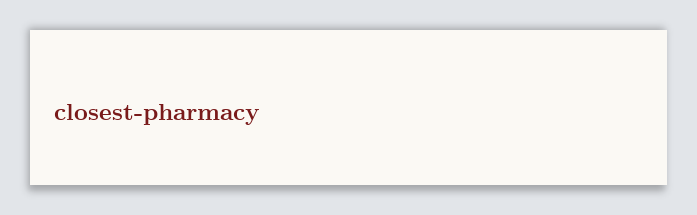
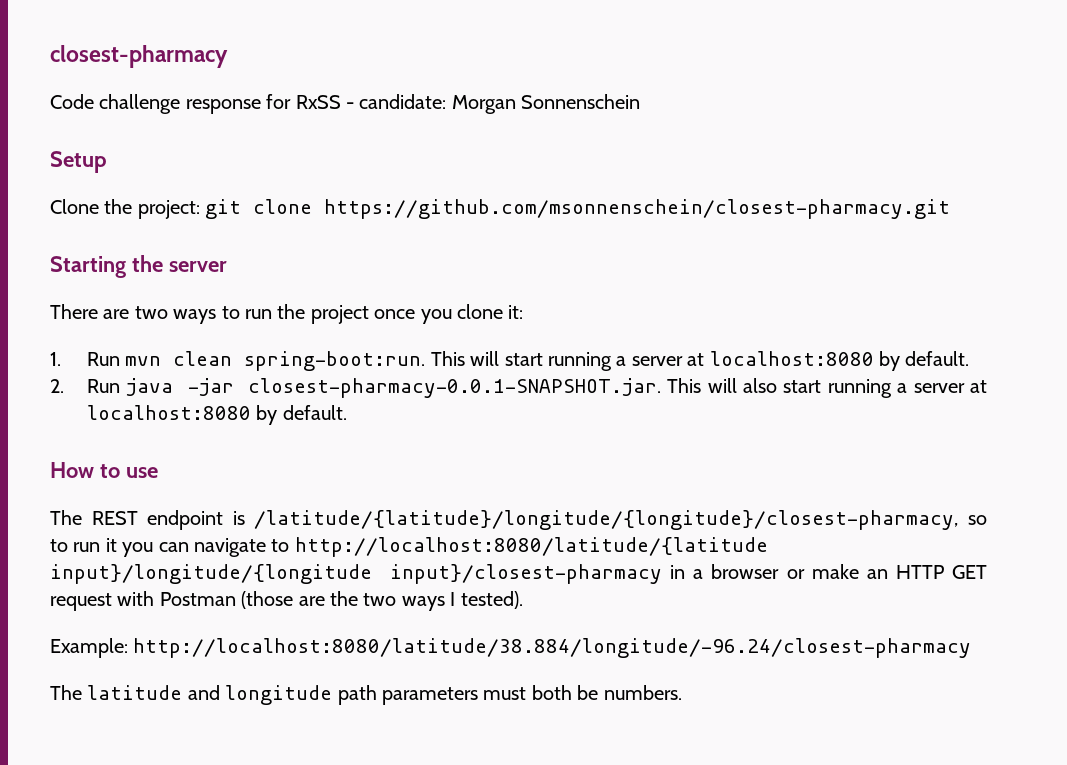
(260, 114) none -> [50,94,641,114] [50,151,107,173] [50,199,951,219] [50,255,227,278] [50,304,524,324] [50,351,970,371] [50,378,987,398] [86,405,347,425] [50,462,158,478] [50,510,987,530] [50,537,768,557] [50,564,987,584] [50,591,523,611] [50,638,972,658] [50,685,682,705] // Code challenge response for RxSS - candidate: Morgan Sonnenschein // Setup // Clone the project: git clone https://github.com/msonnenschein/closest-pharmacy.git // Starting the server // There are two ways to run the project once you clone it: // 1. Run mvn clean spring-boot:run. This will start running a server at localhost:8080 by default. // 2. Run java -jar closest-pharmacy-0.0.1-SNAPSHOT.jar. This will also start running a server at localhost:8080 by default. // How to use // The REST endpoint is /latitude/{latitude}/longitude/{longitude}/closest-pharmacy, so to run it you can navigate to http://localhost:8080/latitude/{latitude input}/longitude/{longitude input}/closest-pharmacy in a browser or make an HTTP GET request with Postman (those are the two ways I tested). // Example: http://localhost:8080/latitude/38.884/longitude/-96.24/closest-pharmacy // The latitude and longitude path parameters must both be numbers.

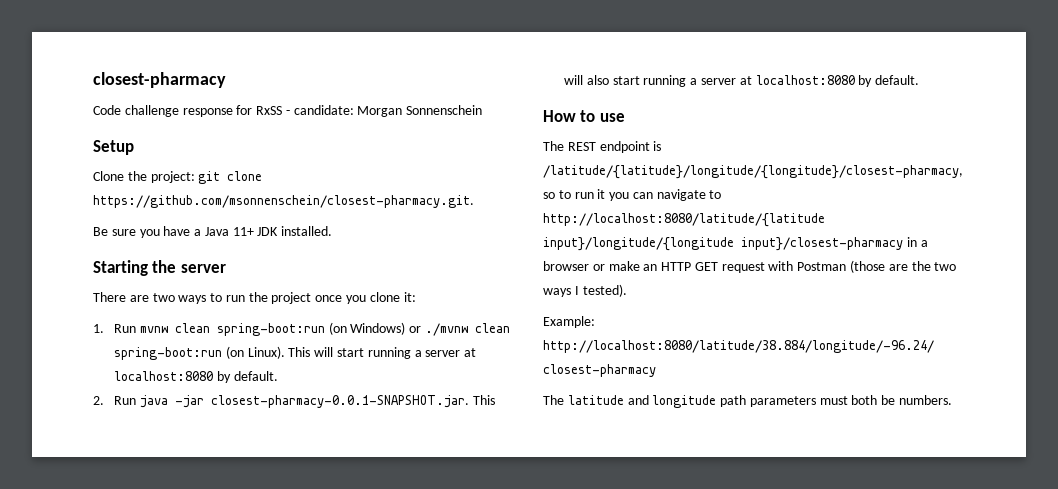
[324,199,951,219] https://github.com/msonnenschein/closest-pharmacy.git -> [93,195,474,208] [93,226,333,238] https://github.com/msonnenschein/closest-pharmacy.git. // Be sure you have a Java 11+ JDK installed.
[125,351,426,371] mvn clean spring-boot:run. -> [139,322,510,336] [114,346,285,360] mvnw clean spring-boot:run (on Windows) or ./mvnw clean spring-boot:run (on Linux).

